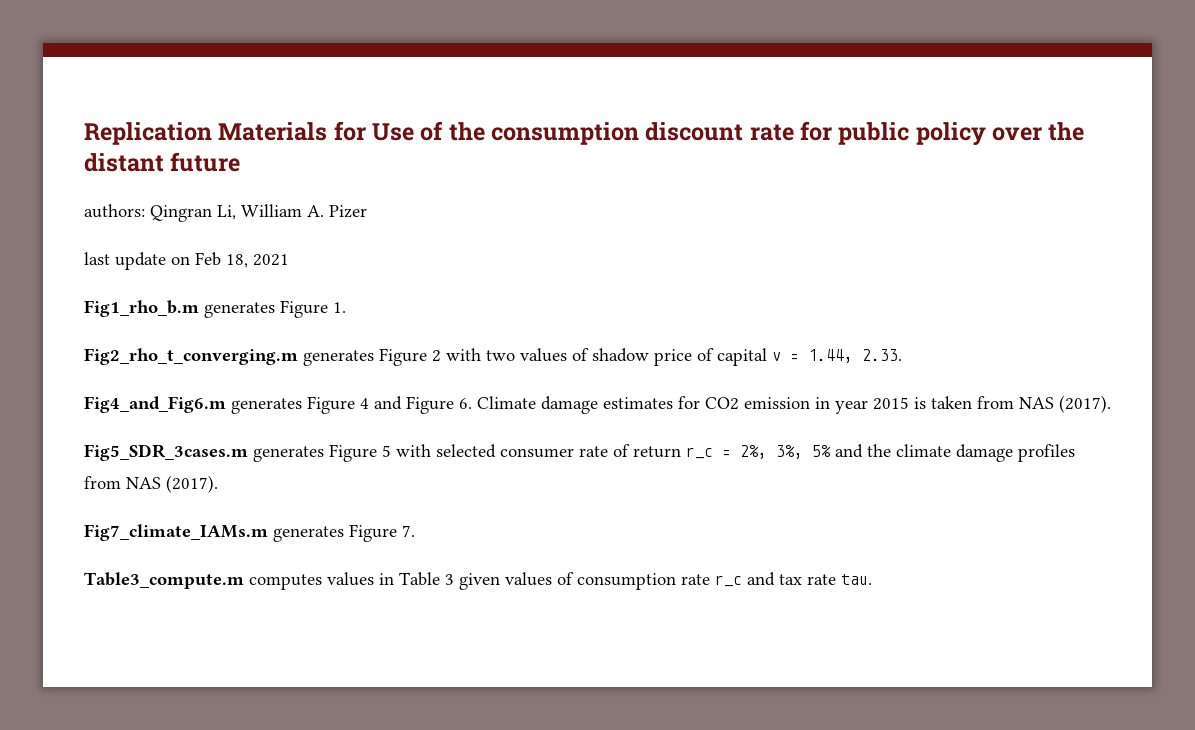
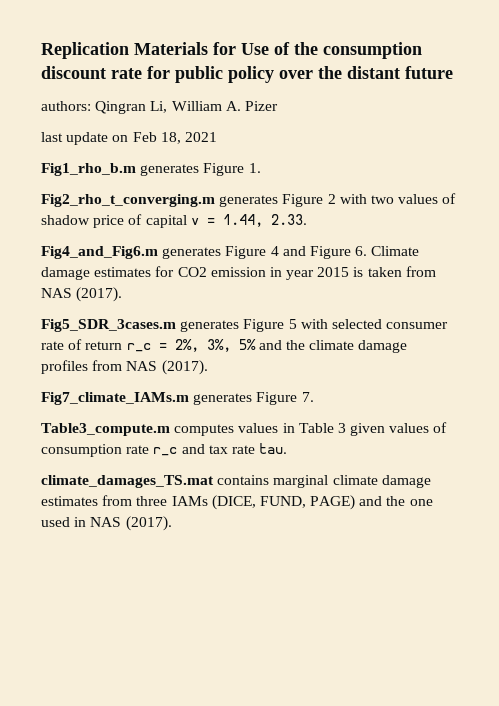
(872, 579) none -> [41,475,431,488] [41,495,433,510] [41,516,172,531] // climate_damages_TS.mat contains marginal climate damage estimates from three IAMs (DICE, FUND, PAGE) and the one used in NAS (2017).

